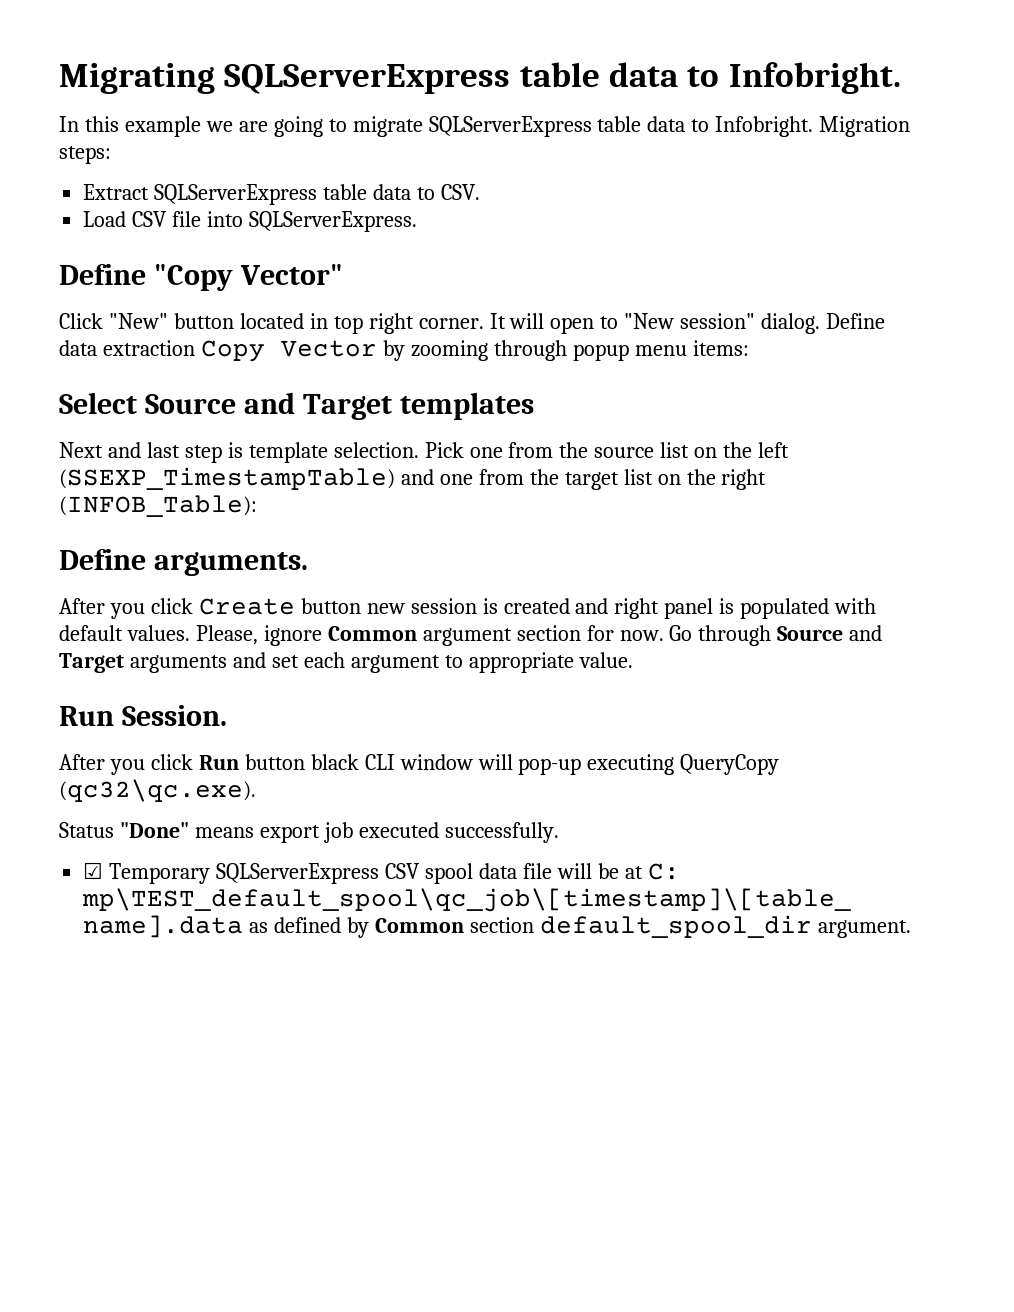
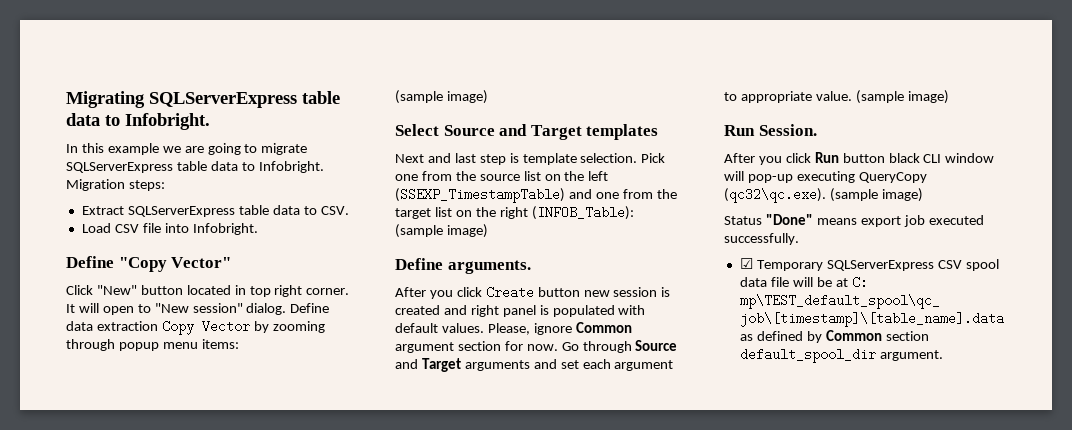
[248,211,417,232] SQLServerExpress. -> [192,223,258,235] Infobright.
(749, 348) none -> [395,90,488,104] // (sample image)
(257, 506) none -> [395,224,488,238] (sample image)
(633, 660) none -> [855,90,949,104] (sample image)
(256, 790) none -> [829,188,923,202] (sample image)

